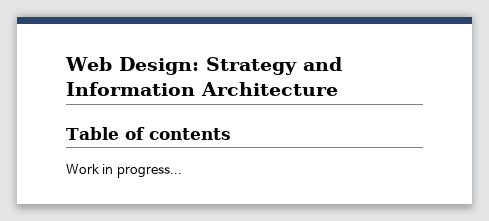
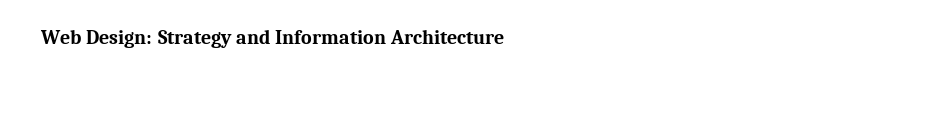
[66,127,231,140] [66,164,182,178] // Table of contents // Work in progress... -> (505, 36) none

